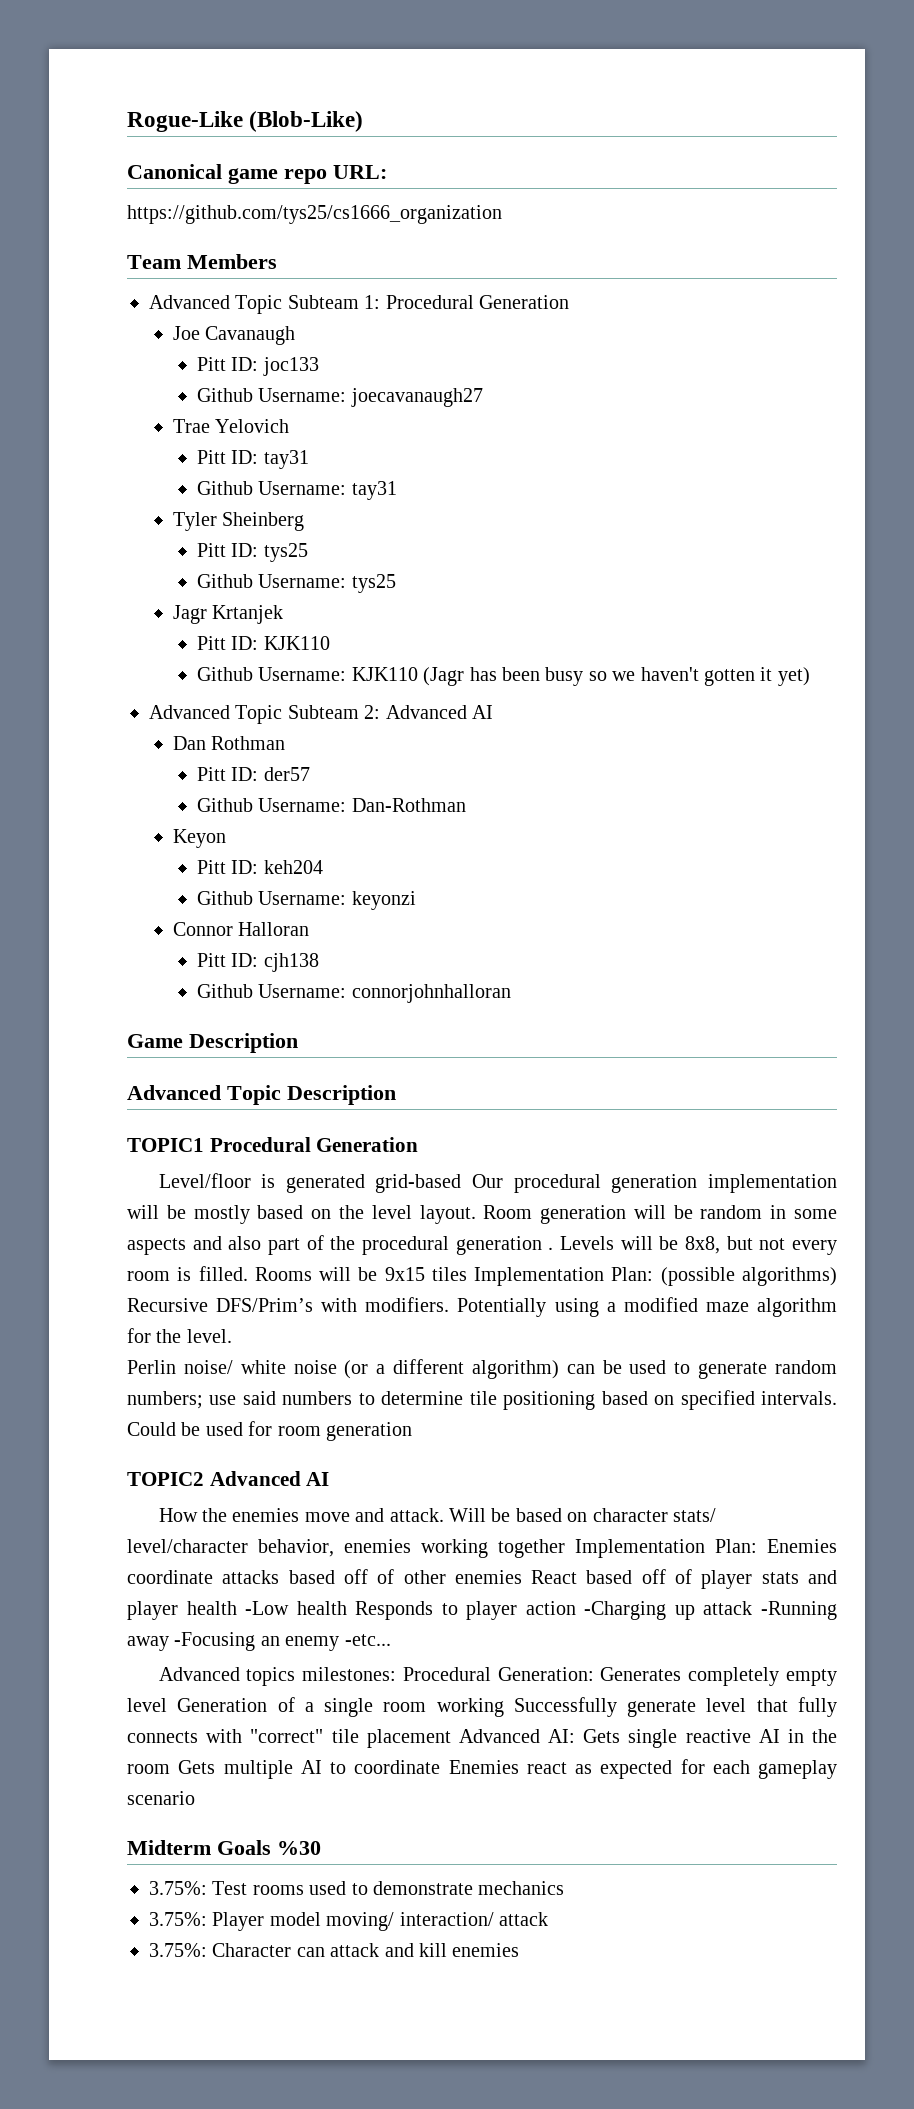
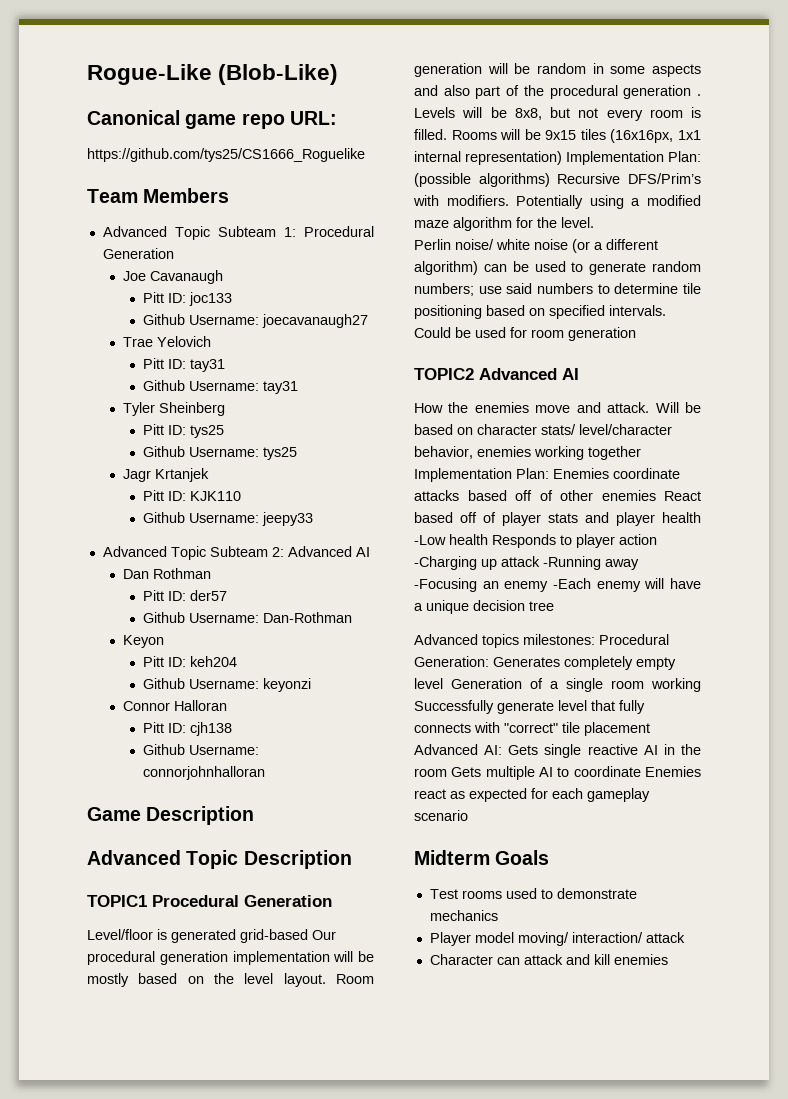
[127,205,502,224] https://github.com/tys25/cs1666_organization -> [87,148,365,162] https://github.com/tys25/CS1666_Roguelike
[351,667,810,686] KJK110 (Jagr has been busy so we haven't gotten it yet) -> [261,512,313,526] jeepy33
(467, 1274) none -> [610,129,701,143] [414,151,562,165] (16x16px, 1x1 internal representation)
[344,1634,391,1646] -etc... -> [553,578,701,592] [414,600,554,614] -Each enemy will have a unique decision tree
[277,1841,321,1855] [149,1881,207,1895] %30 // 3.75%: -> (550, 857) //
[149,1912,207,1926] 3.75%: -> (498, 915) none
[149,1943,207,1957] 3.75%: -> (685, 937) none

